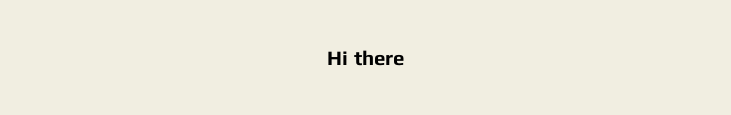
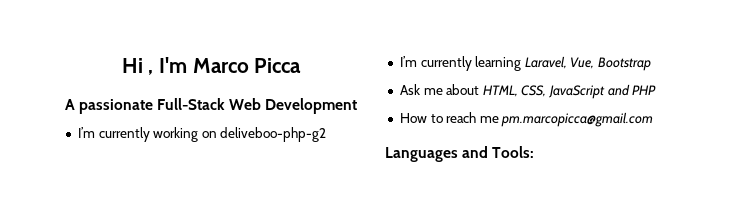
[353,50,404,66] there -> [148,57,302,75] [64,98,358,114] [77,127,327,142] [399,56,652,71] [399,84,657,99] [399,112,654,127] [385,146,535,162] , I'm Marco Picca // A passionate Full-Stack Web Development // I’m currently working on deliveboo-php-g2 // I’m currently learning Laravel, Vue, Bootstrap // Ask me about HTML, CSS, JavaScript and PHP // How to reach me pm.marcopicca@gmail.com // Languages and Tools:

